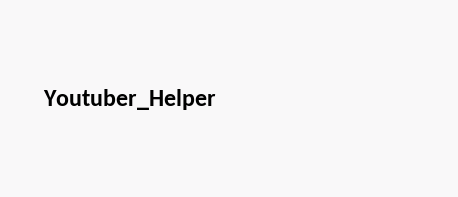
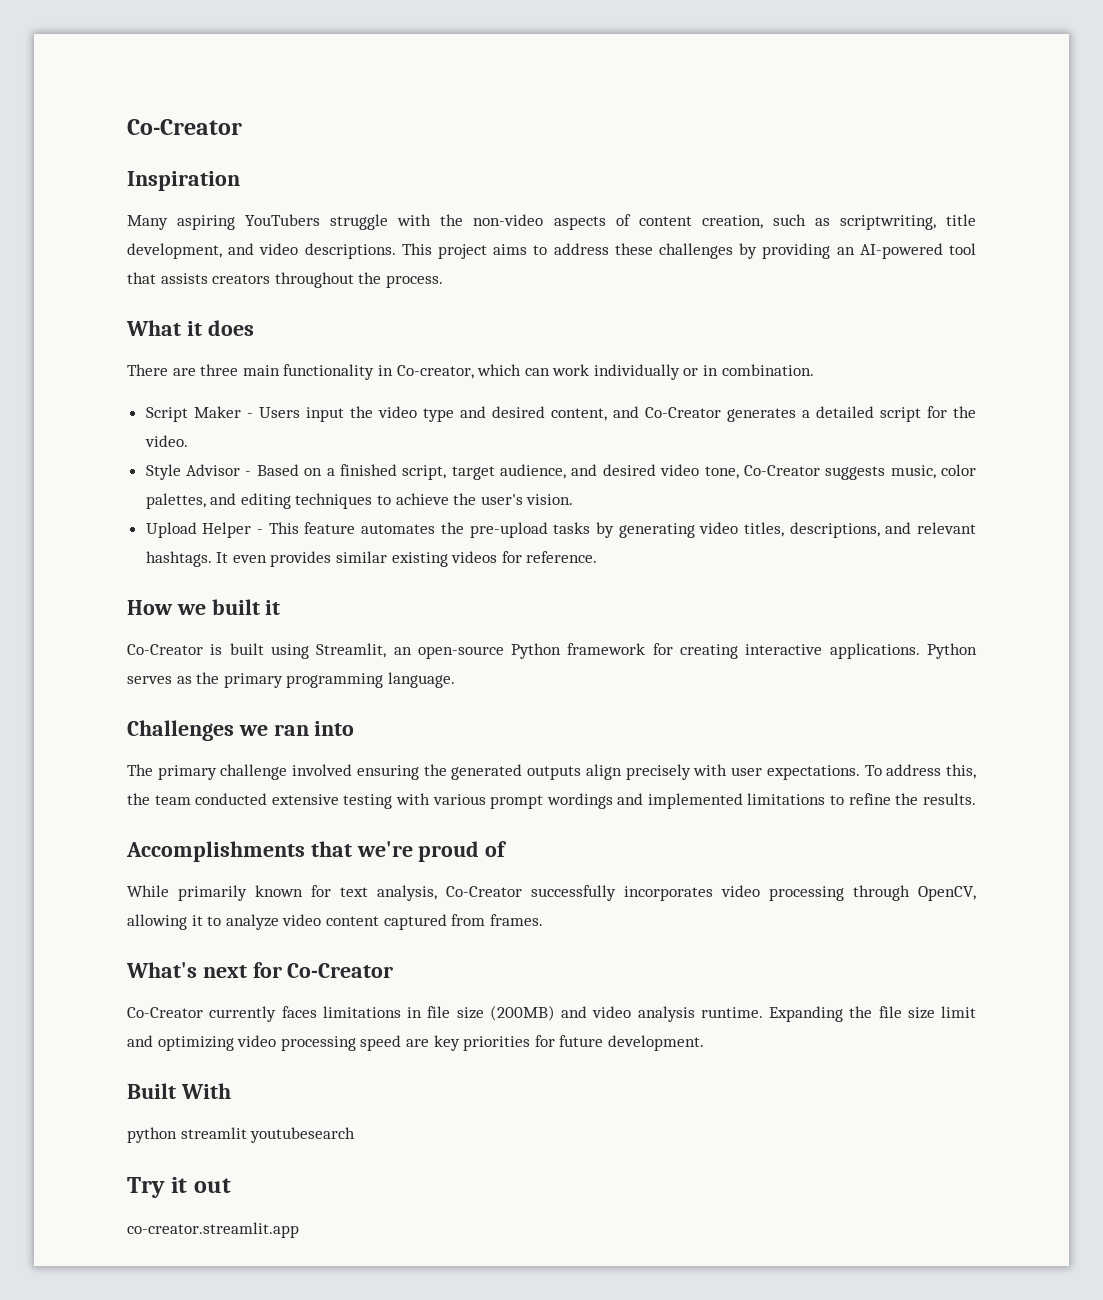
[43,89,216,110] Youtuber_Helper -> [127,119,242,135] [127,171,240,191] [127,214,976,230] [127,243,977,259] [127,272,443,288] [126,320,254,336] [127,364,814,380] [145,406,976,422] [144,435,188,447] [145,464,976,480] [145,493,574,509] [145,522,976,538] [145,551,598,567] [127,599,281,615] [127,643,977,659] [127,672,455,688] [127,720,355,741] [127,764,977,780] [127,793,976,809] [126,841,508,862] [127,885,976,901] [127,914,543,930] [126,962,394,978] [127,1005,976,1022] [127,1035,704,1051] [127,1083,231,1099] [127,1127,356,1143] [127,1177,231,1198] [127,1222,299,1238] Co-Creator // Inspiration // Many aspiring YouTubers struggle with the non-video aspects of content creation, such as scriptwriting, title development, and video descriptions. This project aims to address these challenges by providing an AI-powered tool that assists creators throughout the process. // What it does // There are three main functionality in Co-creator, which can work individually or in combination. // Script Maker - Users input the video type and desired content, and Co-Creator generates a detailed script for the video. // Style Advisor - Based on a finished script, target audience, and desired video tone, Co-Creator suggests music, color palettes, and editing techniques to achieve the user's vision. // Upload Helper - This feature automates the pre-upload tasks by generating video titles, descriptions, and relevant hashtags. It even provides similar existing videos for reference. // How we built it // Co-Creator is built using Streamlit, an open-source Python framework for creating interactive applications. Python serves as the primary programming language. // Challenges we ran into // The primary challenge involved ensuring the generated outputs align precisely with user expectations. To address this, the team conducted extensive testing with various prompt wordings and implemented limitations to refine the results. // Accomplishments that we're proud of // While primarily known for text analysis, Co-Creator successfully incorporates video processing through OpenCV, allowing it to analyze video content captured from frames. // What's next for Co-Creator // Co-Creator currently faces limitations in file size (200MB) and video analysis runtime. Expanding the file size limit and optimizing video processing speed are key priorities for future development. // Built With // python streamlit youtubesearch // Try it out // co-creator.streamlit.app

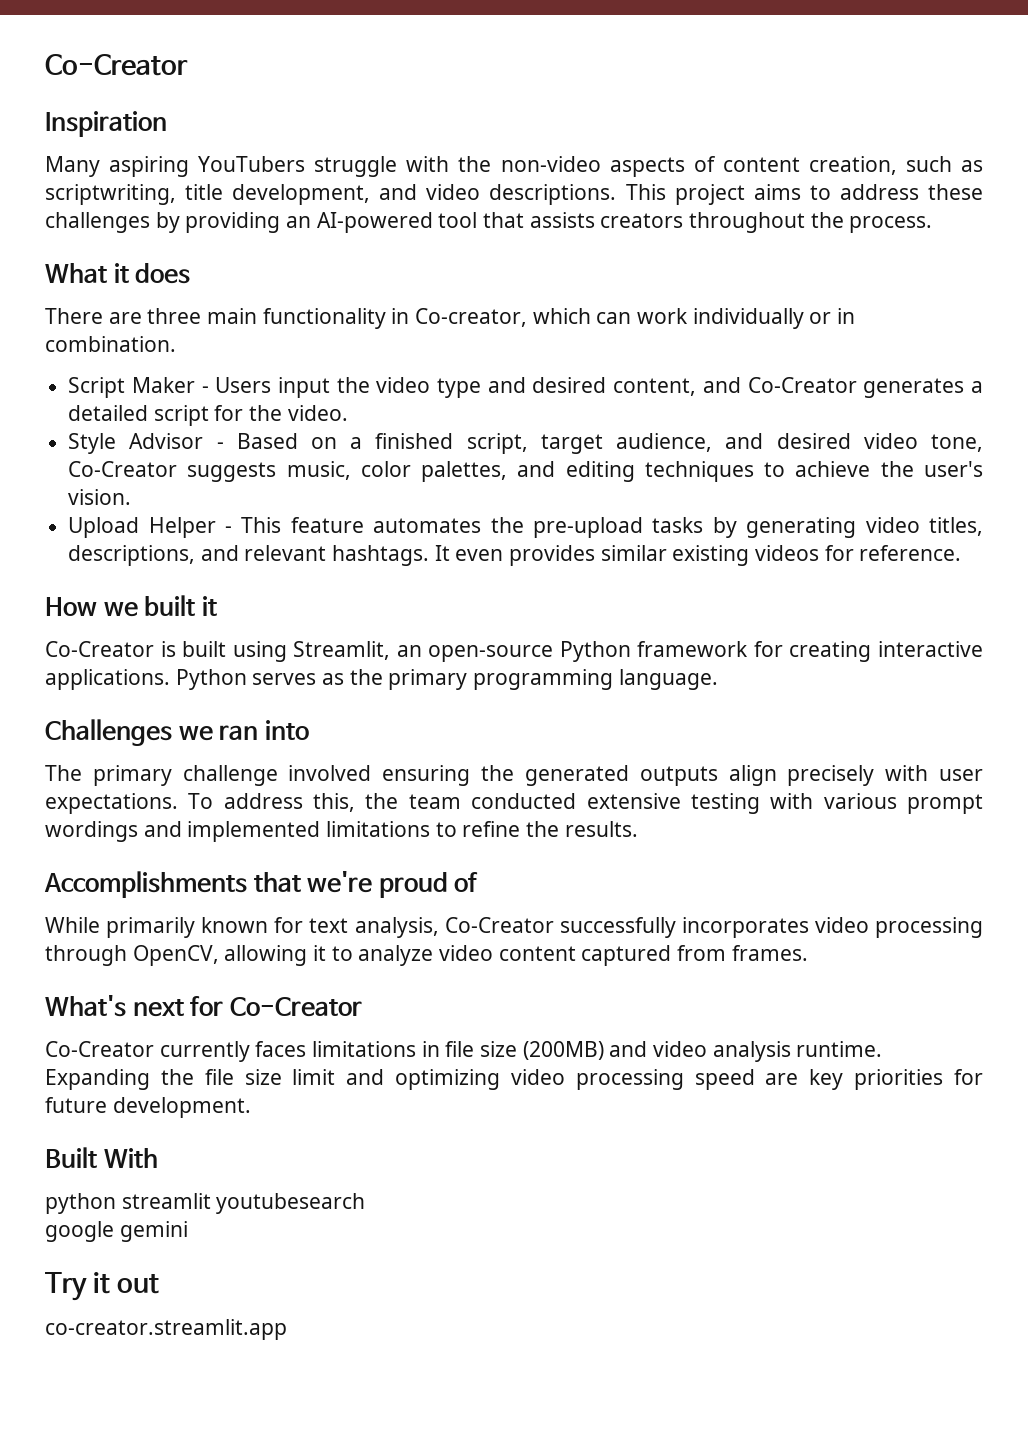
(356, 1135) none -> [45,1221,188,1242] // google gemini

